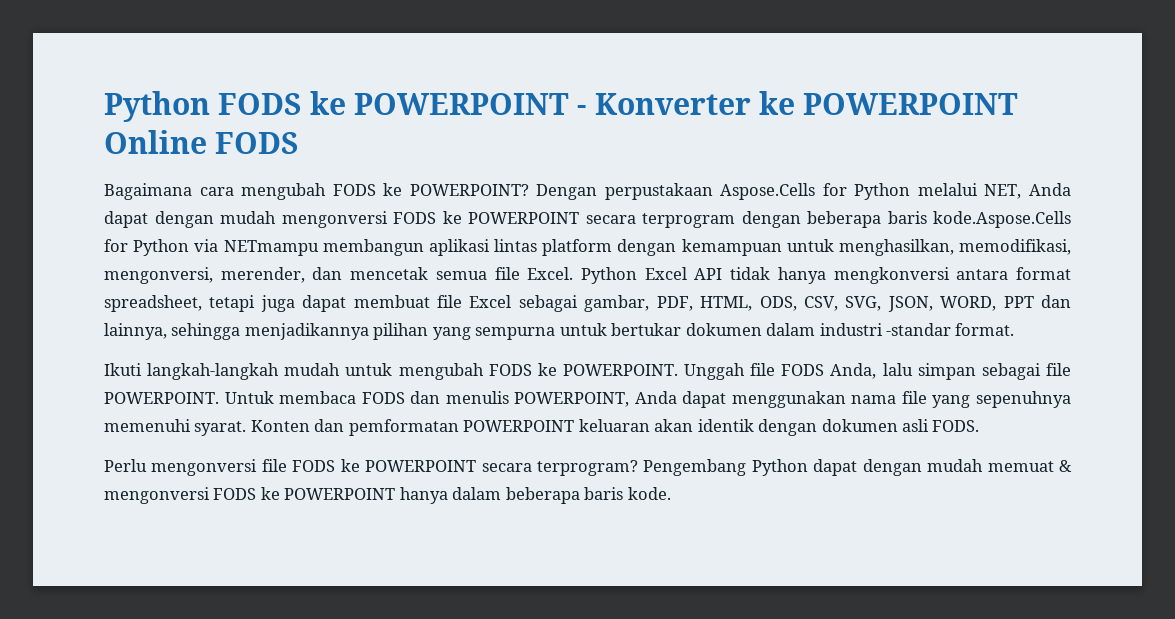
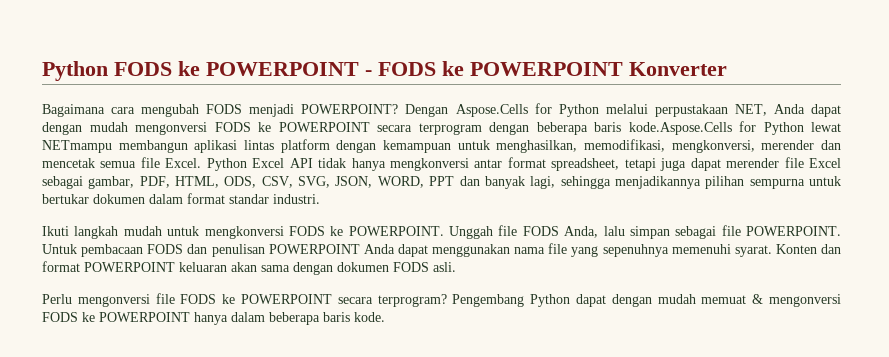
[594,91,1018,115] [104,130,300,154] Konverter ke POWERPOINT Online FODS -> [378,61,727,76] FODS ke POWERPOINT Konverter
[383,183,403,196] ke -> [249,104,295,117] menjadi
[604,183,713,200] perpustakaan -> (449, 110) none
(978, 189) none -> [654,104,728,117] perpustakaan
[194,239,219,252] via -> [811,122,841,132] lewat
[104,267,305,284] mengonversi, merender, -> [671,140,815,153] mengkonversi, merender
[956,269,1009,280] antara -> [474,159,503,168] antar
[353,295,430,308] membuat -> [726,158,780,168] merender
[104,323,167,340] lainnya, -> [484,176,556,189] banyak lagi,
[432,327,471,340] yang -> (745, 182) none
[819,323,1015,336] industri -standar format. -> [187,193,320,204] format standar industri.
[147,363,280,380] langkah-langkah -> [74,226,119,239] langkah
[398,363,484,380] mengubah -> [204,226,284,239] mengkonversi
[279,391,357,404] membaca -> [81,244,144,257] pembacaan
[445,391,630,407] menulis POWERPOINT, -> [211,244,360,257] penulisan POWERPOINT
[348,419,459,436] pemformatan -> [42,261,80,272] format
[697,419,754,432] identik -> [261,265,290,272] sama
[902,419,980,432] asli FODS. -> [393,262,456,272] FODS asli.

